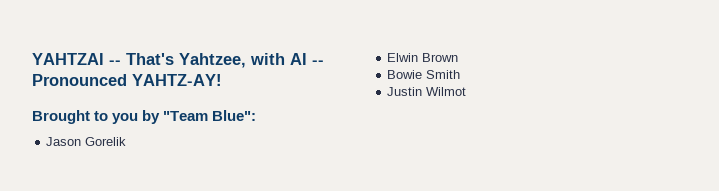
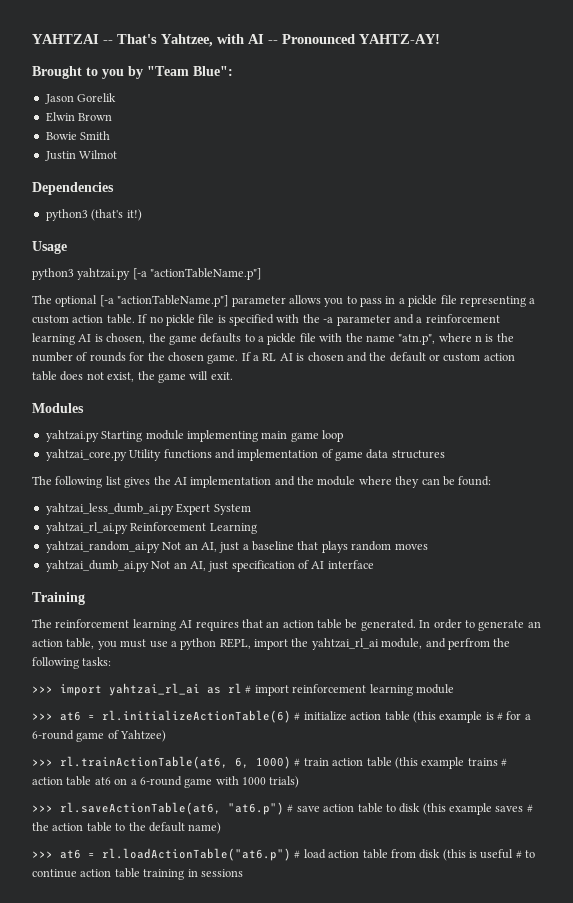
(467, 91) none -> [32,182,114,195] [45,209,142,221] [32,241,67,254] [32,268,262,280] [32,295,536,307] [32,314,500,326] [32,333,514,345] [32,352,515,364] [32,371,233,383] [32,403,84,413] [45,430,343,442] [45,449,445,461] [32,476,492,488] [45,503,251,515] [45,522,257,534] [45,541,428,553] [45,560,374,572] [32,592,85,605] [32,619,541,631] [32,638,511,650] [32,657,112,669] [32,683,454,696] [32,710,531,723] [32,730,167,742] [32,756,507,769] [32,776,300,788] [32,802,533,815] [32,822,222,834] [32,848,536,861] [32,868,243,880] // Dependencies // python3 (that's it!) // Usage // python3 yahtzai.py [-a "actionTableName.p"] // The optional [-a "actionTableName.p"] parameter allows you to pass in a pickle file representing a custom action table. If no pickle file is specified with the -a parameter and a reinforcement learning AI is chosen, the game defaults to a pickle file with the name "atn.p", where n is the number of rounds for the chosen game. If a RL AI is chosen and the default or custom action table does not exist, the game will exit. // Modules // yahtzai.py Starting module implementing main game loop // yahtzai_core.py Utility functions and implementation of game data structures // The following list gives the AI implementation and the module where they can be found: // yahtzai_less_dumb_ai.py Expert System // yahtzai_rl_ai.py Reinforcement Learning // yahtzai_random_ai.py Not an AI, just a baseline that plays random moves // yahtzai_dumb_ai.py Not an AI, just specification of AI interface // Training // The reinforcement learning AI requires that an action table be generated. In order to generate an action table, you must use a python REPL, import the yahtzai_rl_ai module, and perfrom the following tasks: // >>> import yahtzai_rl_ai as rl # import reinforcement learning module // >>> at6 = rl.initializeActionTable(6) # initialize action table (this example is # for a 6-round game of Yahtzee) // >>> rl.trainActionTable(at6, 6, 1000) # train action table (this example trains # action table at6 on a 6-round game with 1000 trials) // >>> rl.saveActionTable(at6, "at6.p") # save action table to disk (this example saves # the action table to the default name) // >>> at6 = rl.loadActionTable("at6.p") # load action table from disk (this is useful # to continue action table training in sessions

